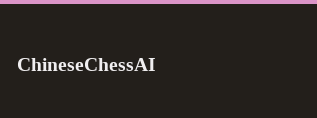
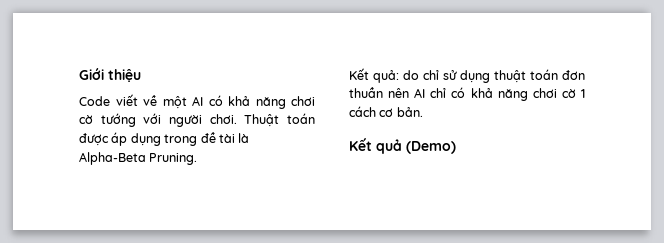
[17,58,156,71] ChineseChessAI -> [79,68,141,82] [79,94,315,109] [79,113,315,127] [79,132,250,146] [79,152,198,165] [349,68,585,83] [349,87,585,101] [349,106,423,117] [349,138,456,154] Giới thiệu // Code viết về một AI có khả năng chơi cờ tướng với người chơi. Thuật toán được áp dụng trong đề tài là Alpha-Beta Pruning. // Kết quả: do chỉ sử dụng thuật toán đơn thuần nên AI chỉ có khả năng chơi cờ 1 cách cơ bản. // Kết quả (Demo)

